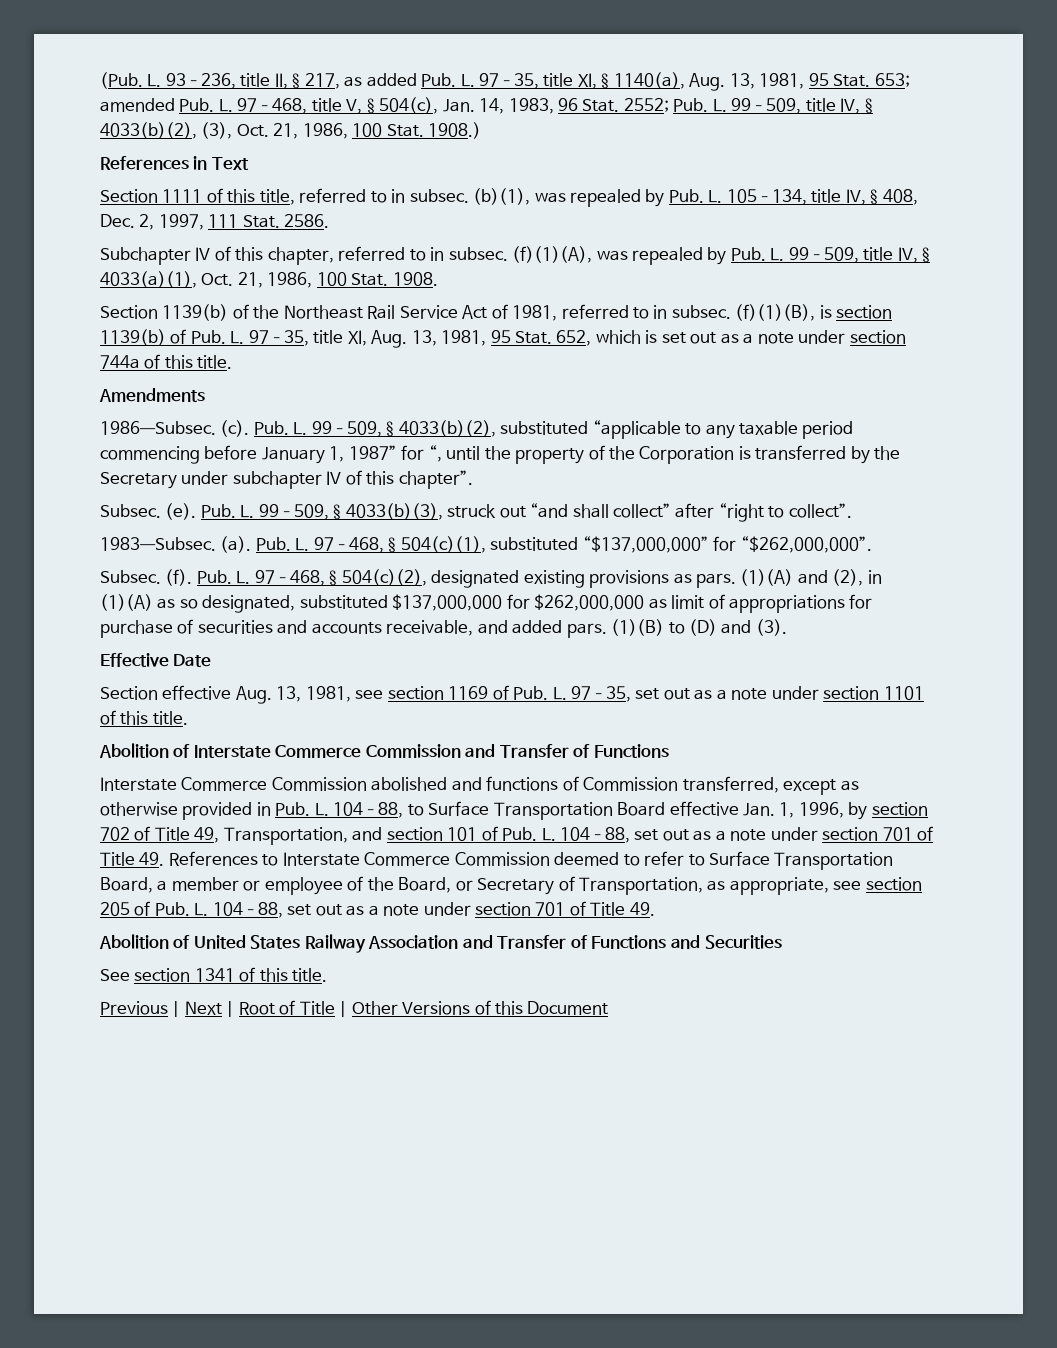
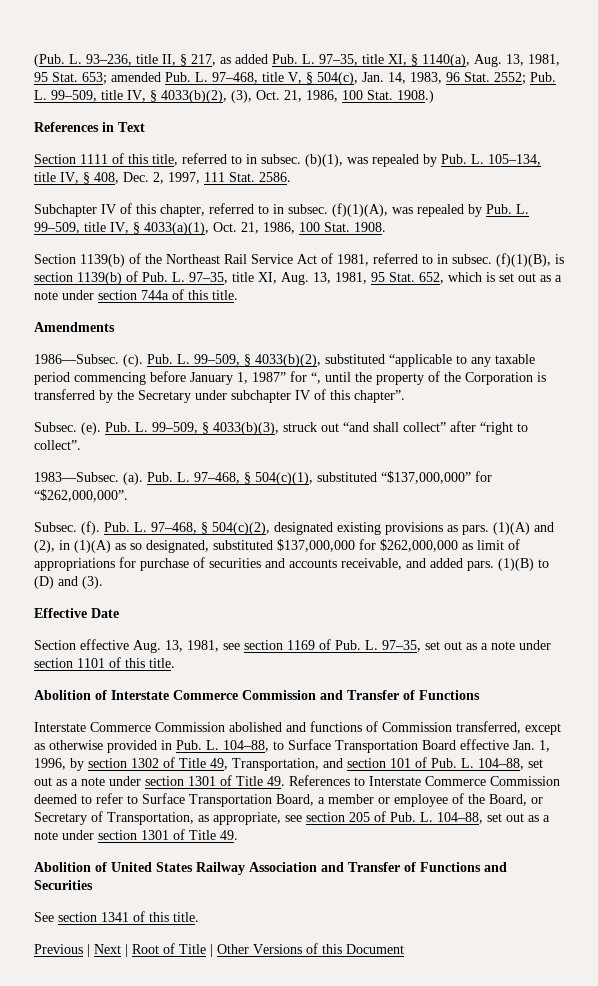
[100,827,130,841] 702 -> [131,758,159,768] 1302
[882,827,913,841] 701 -> [188,776,216,786] 1301
[535,902,566,916] 701 -> [141,830,169,840] 1301

